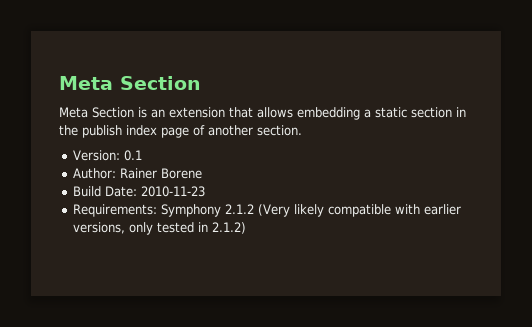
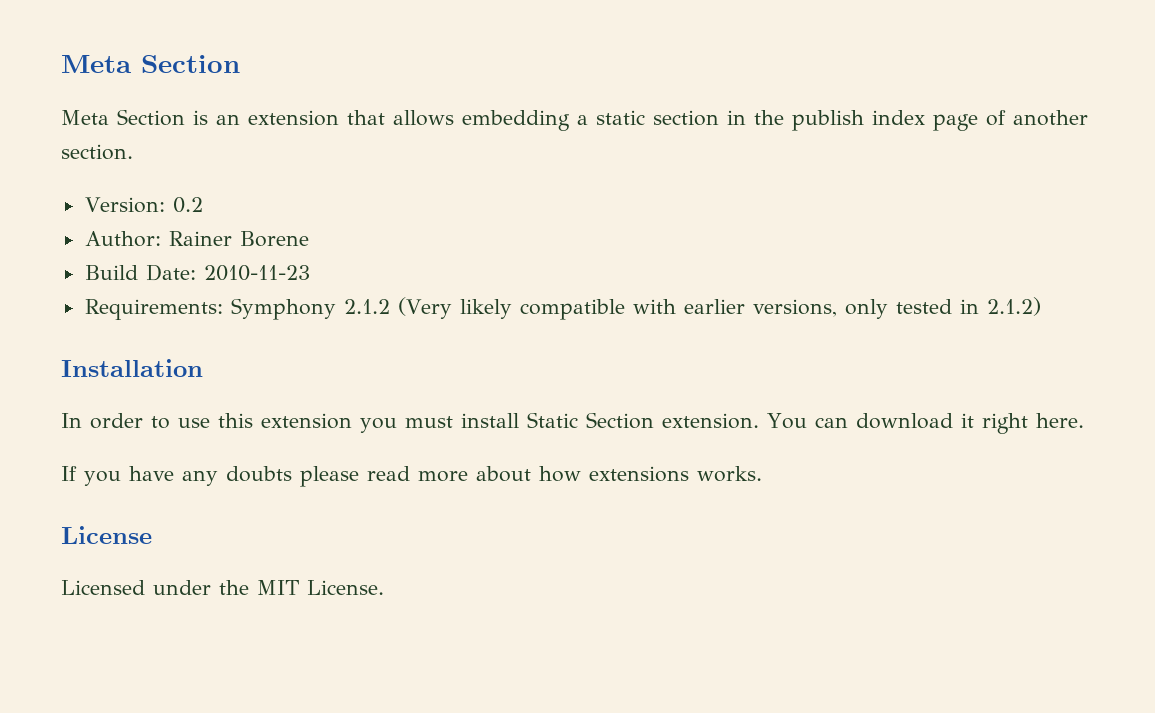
[124,150,143,161] 0.1 -> [172,197,203,213] 0.2
(247, 228) none -> [61,359,203,377] [61,412,1084,434] [61,466,762,487] [61,526,152,544] [61,580,384,595] // Installation // In order to use this extension you must install Static Section extension. You can download it right here. // If you have any doubts please read more about how extensions works. // License // Licensed under the MIT License.

